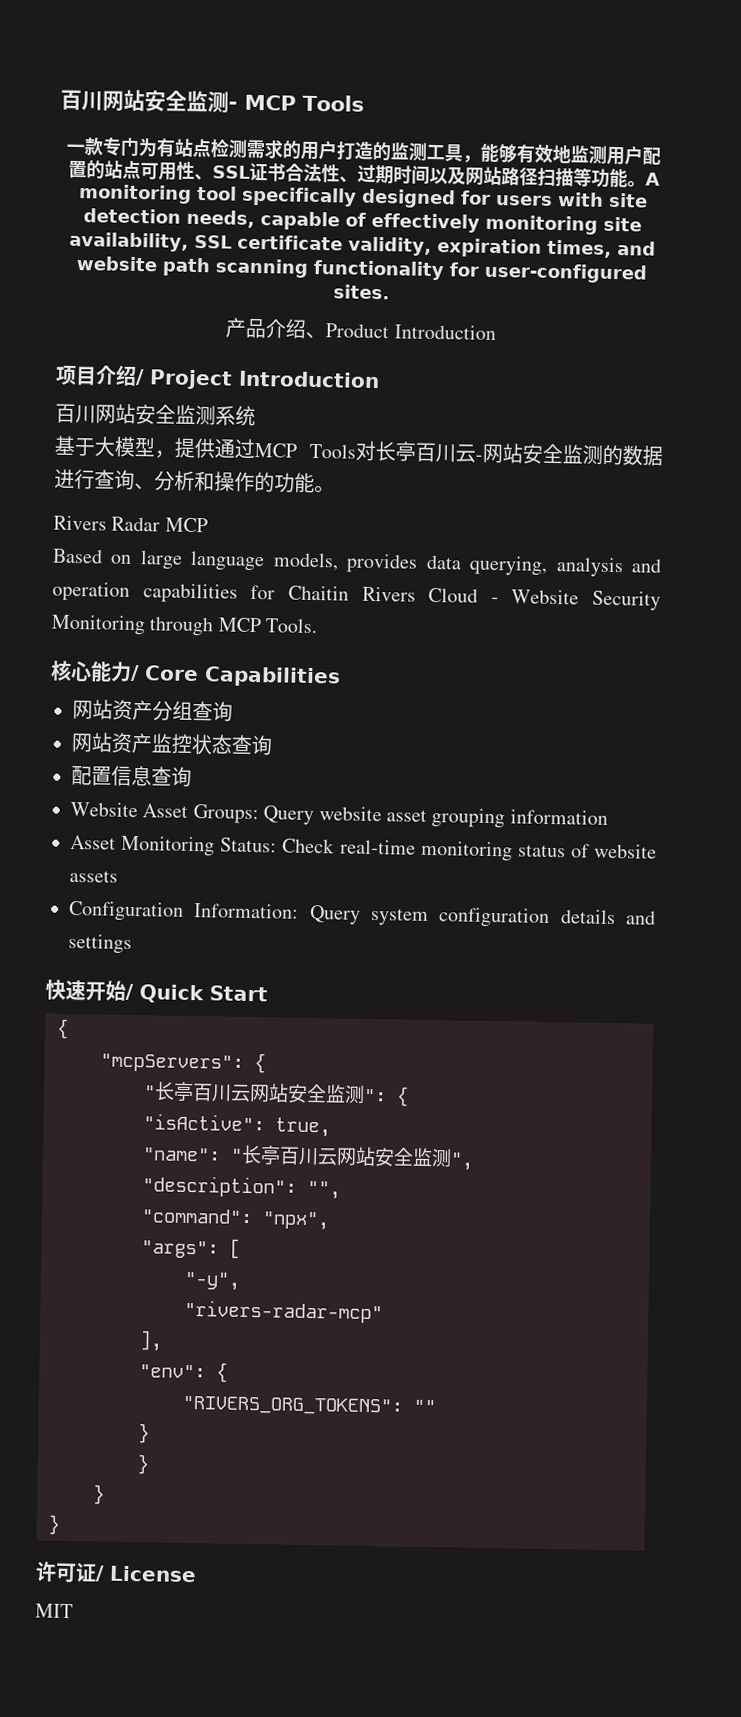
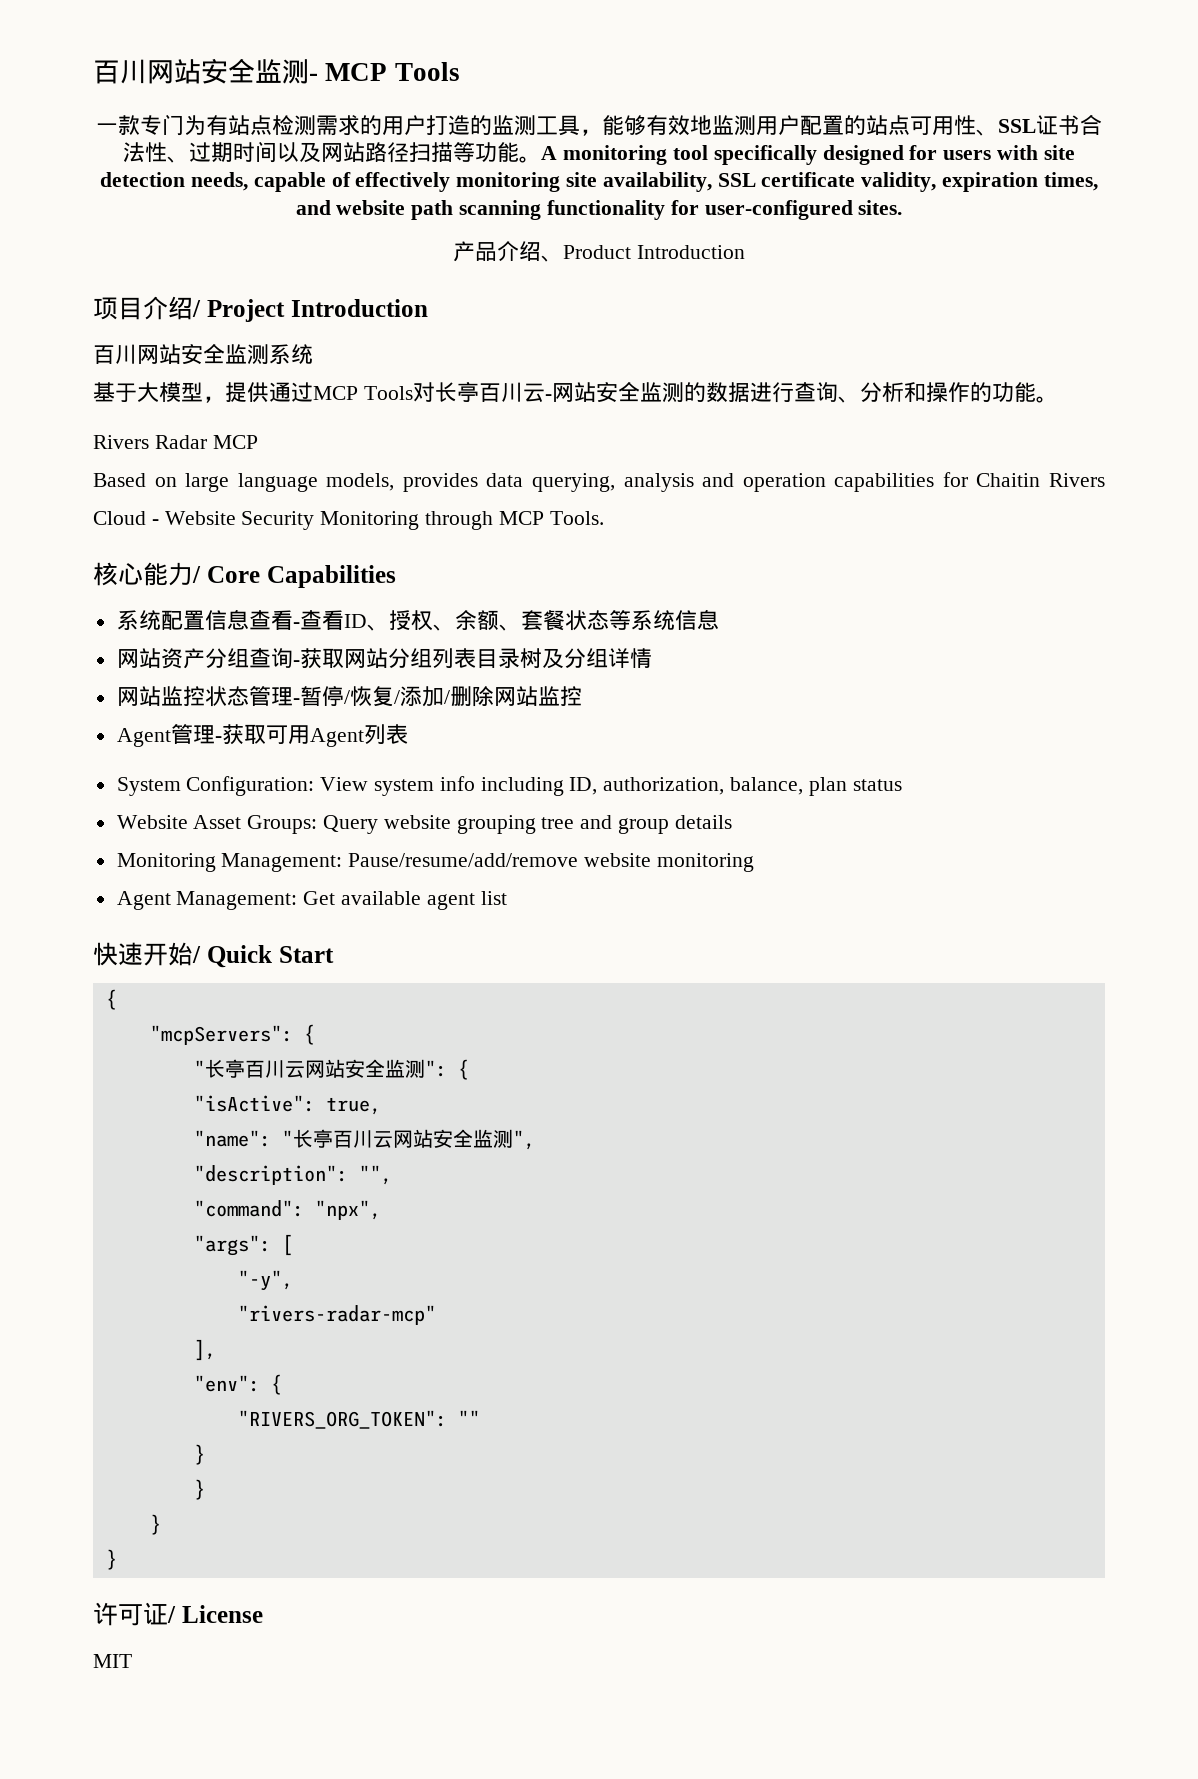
[72,699,233,722] [71,732,153,754] 网站资产分组查询 // 网站资产 -> [116,609,719,631] [116,648,652,669] [116,686,161,706] 系统配置信息查看-查看ID、授权、余额、套餐状态等系统信息 // 网站资产分组查询-获取网站分组列表目录树及分组详情 // 网站
[231,734,273,756] [71,765,192,787] 查询 // 配置信息查询 -> [248,686,582,707] [116,724,408,747] [116,776,902,796] 管理-暂停/恢复/添加/删除网站监控 // Agent管理-获取可用Agent列表 // System Configuration: View system info including ID, authorization, balance, plan status
[386,808,608,829] [70,834,657,862] [69,869,118,883] [68,900,656,929] [68,933,132,955] asset grouping information // Asset Monitoring Status: Check real-time monitoring status of website assets // Configuration Information: Query system configuration details and settings -> [456,815,732,834] [116,853,754,872] [116,891,507,910] grouping tree and group details // Monitoring Management: Pause/resume/add/remove website monitoring // Agent Management: Get available agent list
[182,1395,403,1416] "RIVERS_ORG_TOKENS": -> [237,1410,447,1429] "RIVERS_ORG_TOKEN":

